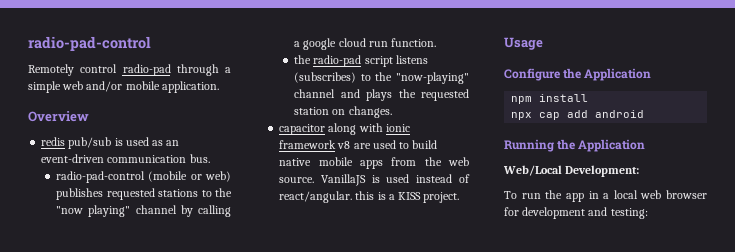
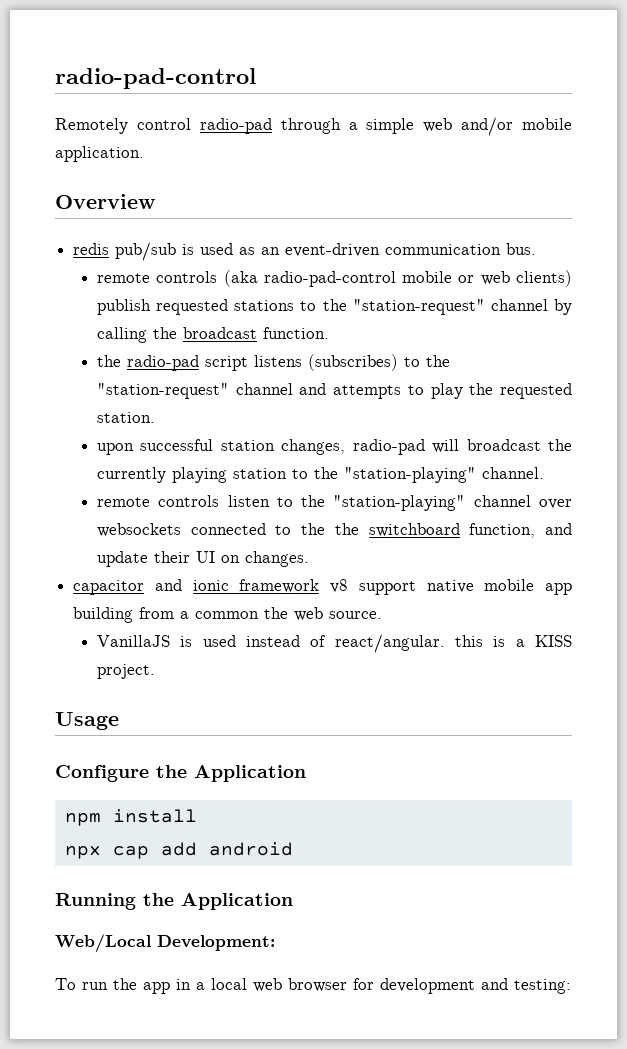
[56,171,231,183] [56,188,104,200] radio-pad-control (mobile or web) publishes -> [97,270,572,287] [97,299,152,315] remote controls (aka radio-pad-control mobile or web clients) publish
[56,205,131,217] "now playing" -> [352,299,485,315] "station-request"
[294,38,388,50] a google cloud run -> [153,327,258,339] the broadcast
[396,72,469,84] "now-playing" -> [97,383,230,399] "station-request"
[366,89,469,101] [294,107,330,115] plays the requested station -> [333,383,572,399] [97,412,156,423] [97,439,572,455] [97,467,545,483] [97,495,572,511] [97,523,572,538] [97,551,216,567] attempts to play the requested station. // upon successful station changes, radio-pad will broadcast the currently playing station to the "station-playing" channel. // remote controls listen to the "station-playing" channel over websockets connected to the the switchboard function, and update their UI
[328,123,383,135] along with -> [154,579,182,591] and
[353,140,438,149] [279,157,417,169] are used to build native mobile apps from -> [358,579,572,595] [73,607,260,623] support native mobile app building from a common
(315, 180) none -> (383, 615) //

